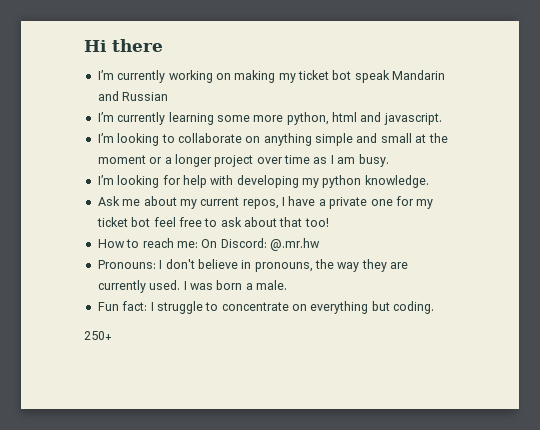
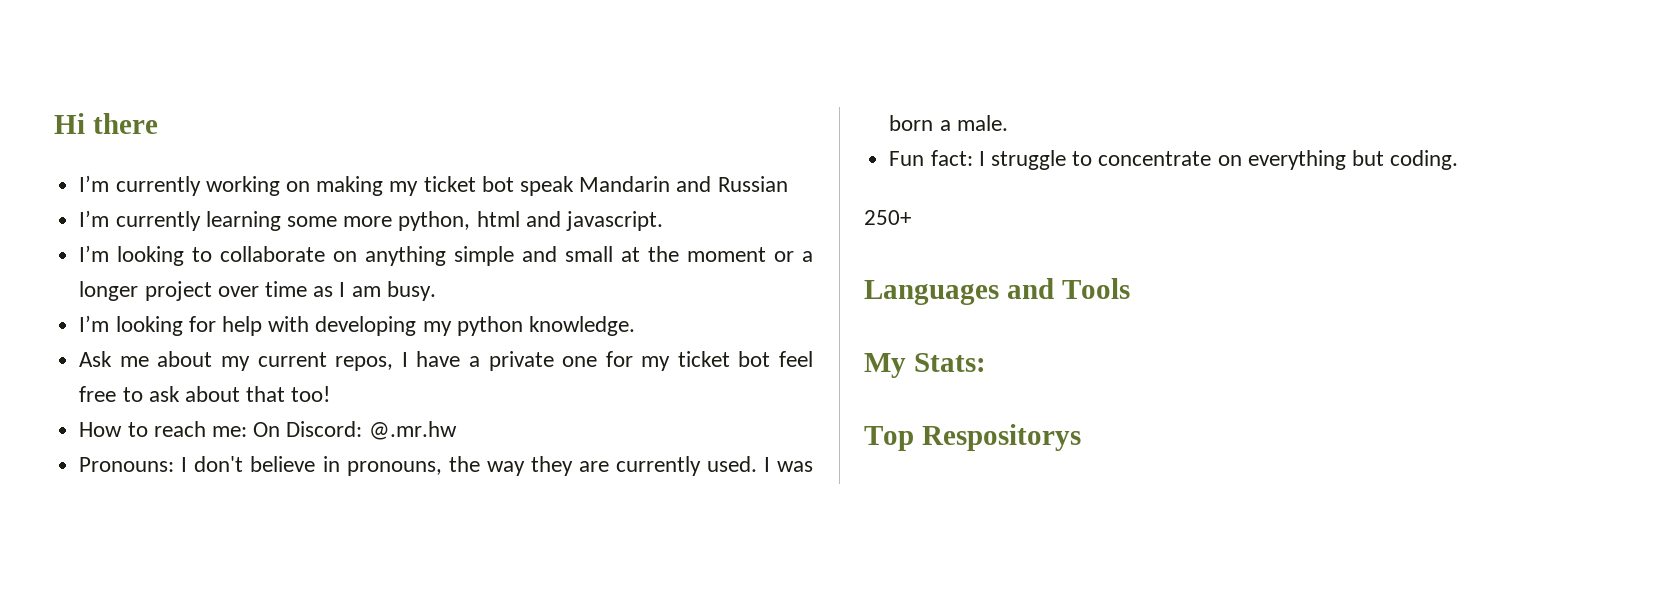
(112, 335) none -> [864,278,1130,305] [864,353,986,378] [864,424,1081,451] // Languages and Tools // My Stats: // Top Respositorys

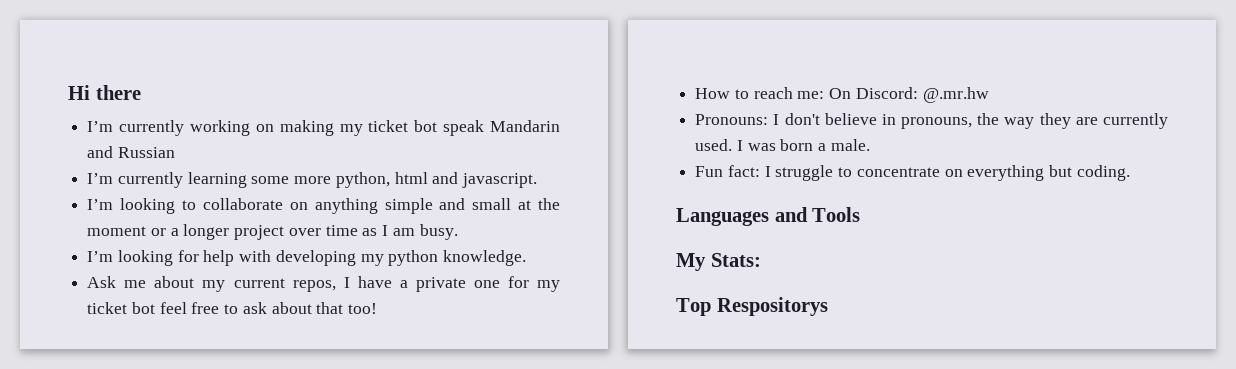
[864,210,911,225] // 250+ -> (1130, 173) none

